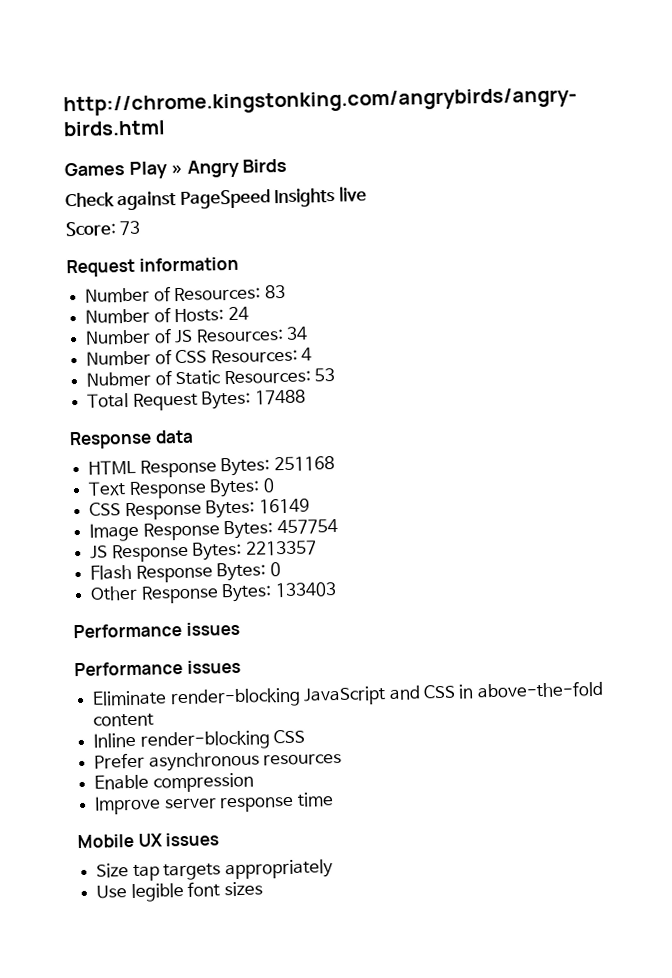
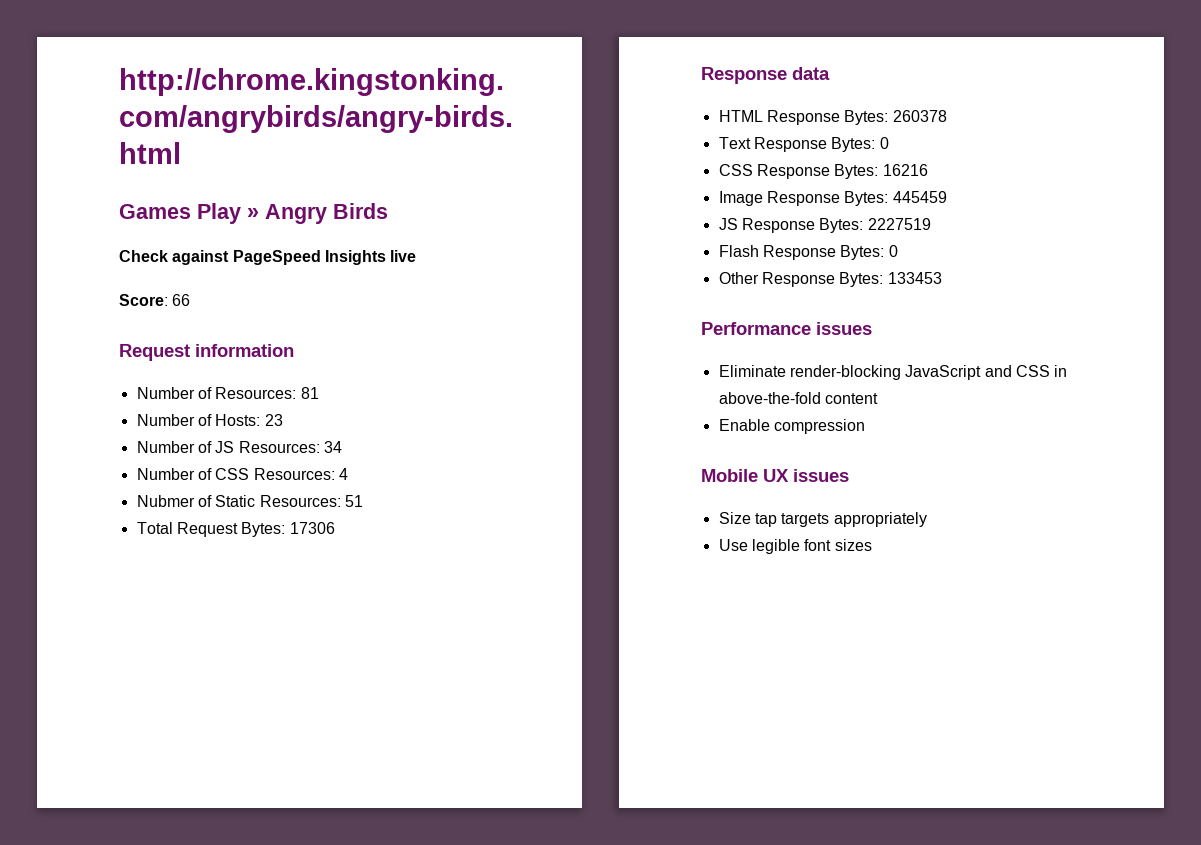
[119,220,142,236] 73 -> [172,294,191,306] 66
[264,284,286,299] 83 -> [300,387,319,399] 81
[227,306,249,321] 24 -> [264,414,283,426] 23
[313,368,335,382] 53 -> [344,495,363,507] 51
[254,389,306,405] 17488 -> [289,522,335,534] 17306
[273,456,335,472] 251168 -> [892,110,947,122] 260378
[258,498,310,514] 16149 -> [882,164,928,176] 16216
[276,518,338,535] 457754 -> [892,191,947,203] 445459
[245,540,317,556] 2213357 -> [867,218,931,230] 2227519
[274,582,337,598] [73,621,240,639] 133403 // Performance issues -> [887,272,942,284] 133453
[93,729,306,751] [94,751,343,772] [94,772,254,793] [94,792,334,815] Inline render-blocking CSS // Prefer asynchronous resources // Enable compression // Improve server response time -> [718,419,865,434] Enable compression

